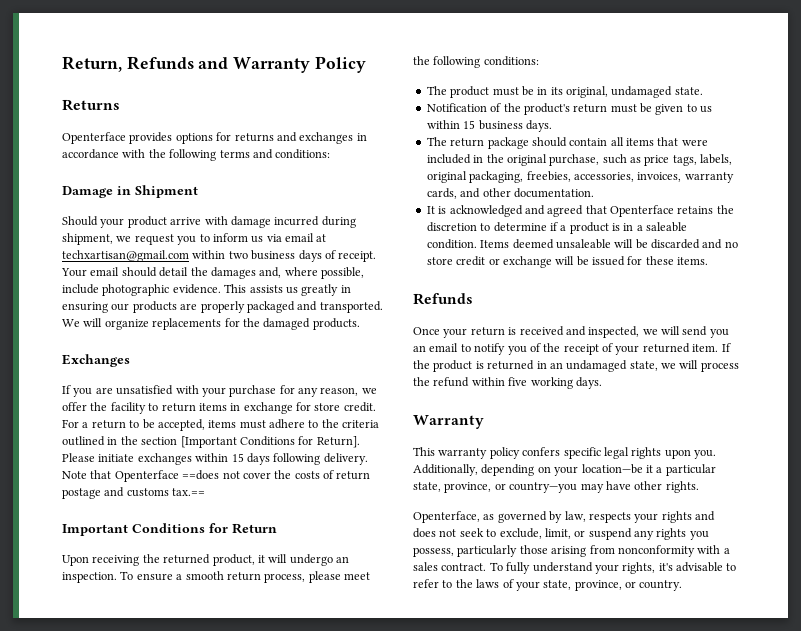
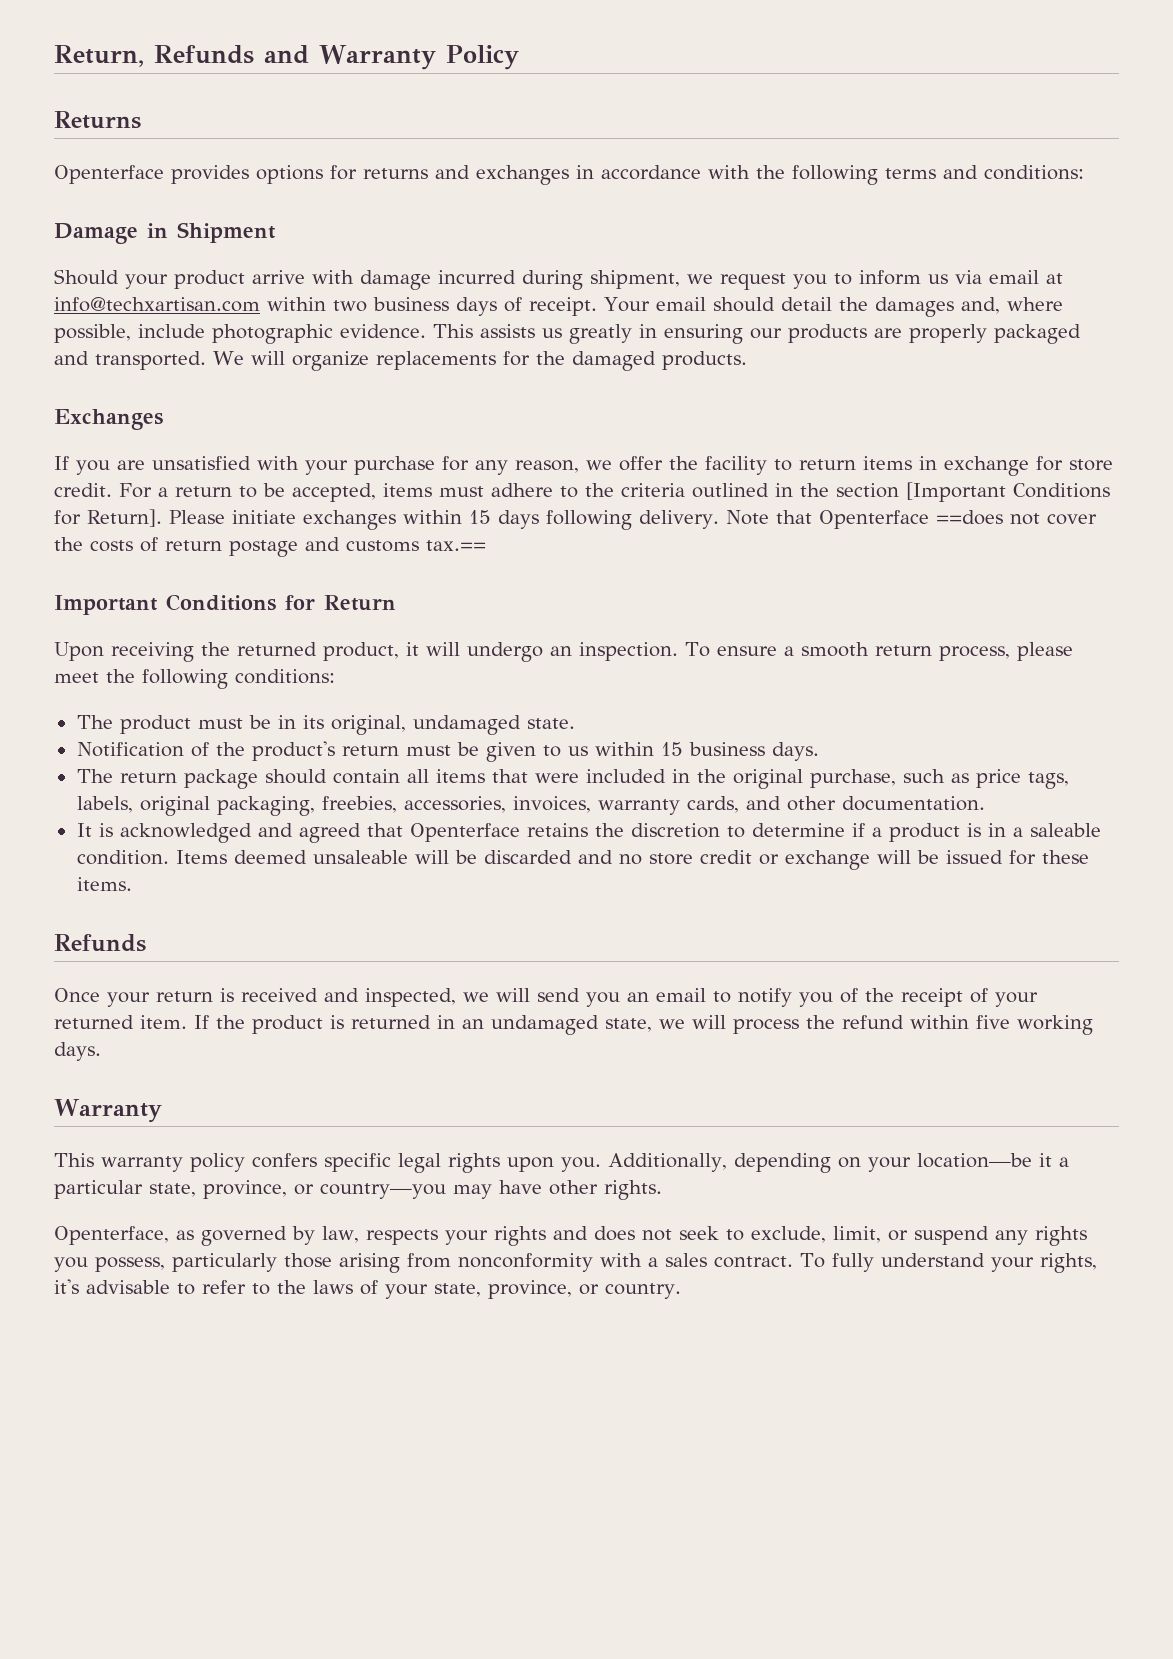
[62,250,189,262] techxartisan@gmail.com -> [54,297,260,312] info@techxartisan.com

